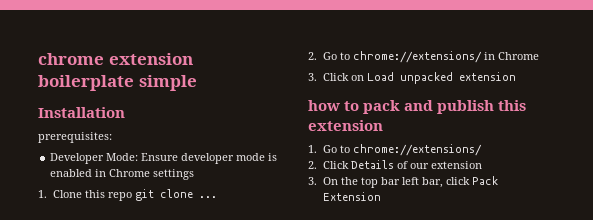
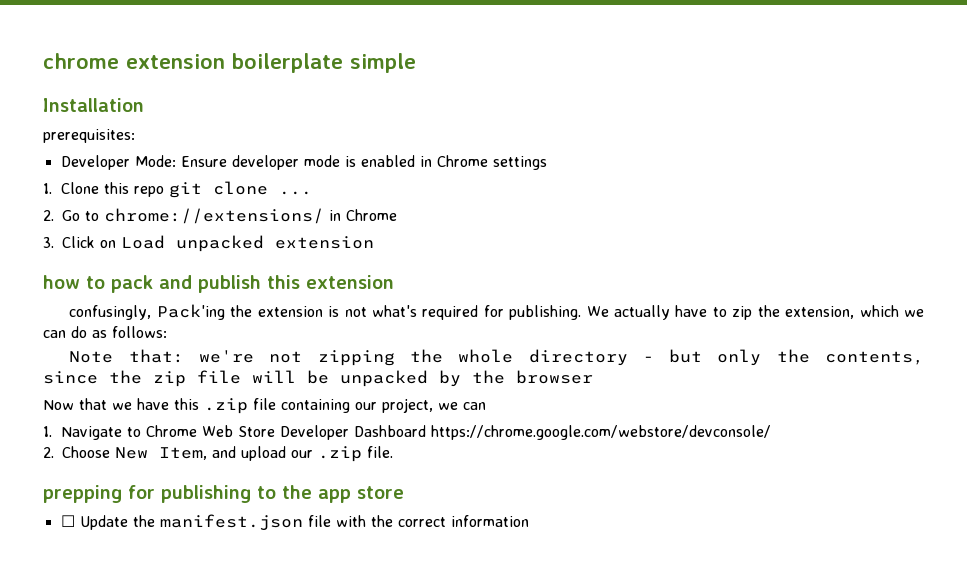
[308,144,482,156] [308,160,482,169] [308,176,498,188] [322,192,381,201] 1. Go to chrome://extensions/ // 2. Click Details of our extension // 3. On the top bar left bar, click Pack Extension -> [69,304,924,320] [43,326,167,338] [69,349,925,366] [43,370,593,387] [43,398,486,414] [43,425,772,440] [43,446,393,462] [43,485,404,503] [60,514,529,531] confusingly, Pack'ing the extension is not what's required for publishing. We actually have to zip the extension, which we can do as follows: // Note that: we're not zipping the whole directory - but only the contents, since the zip file will be unpacked by the browser // Now that we have this .zip file containing our project, we can // 1. Navigate to Chrome Web Store Developer Dashboard https://chrome.google.com/webstore/devconsole/ // 2. Choose New Item, and upload our .zip file. // prepping for publishing to the app store // ☐ Update the manifest.json file with the correct information

